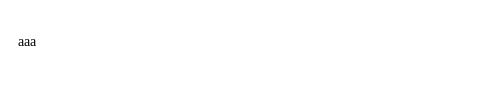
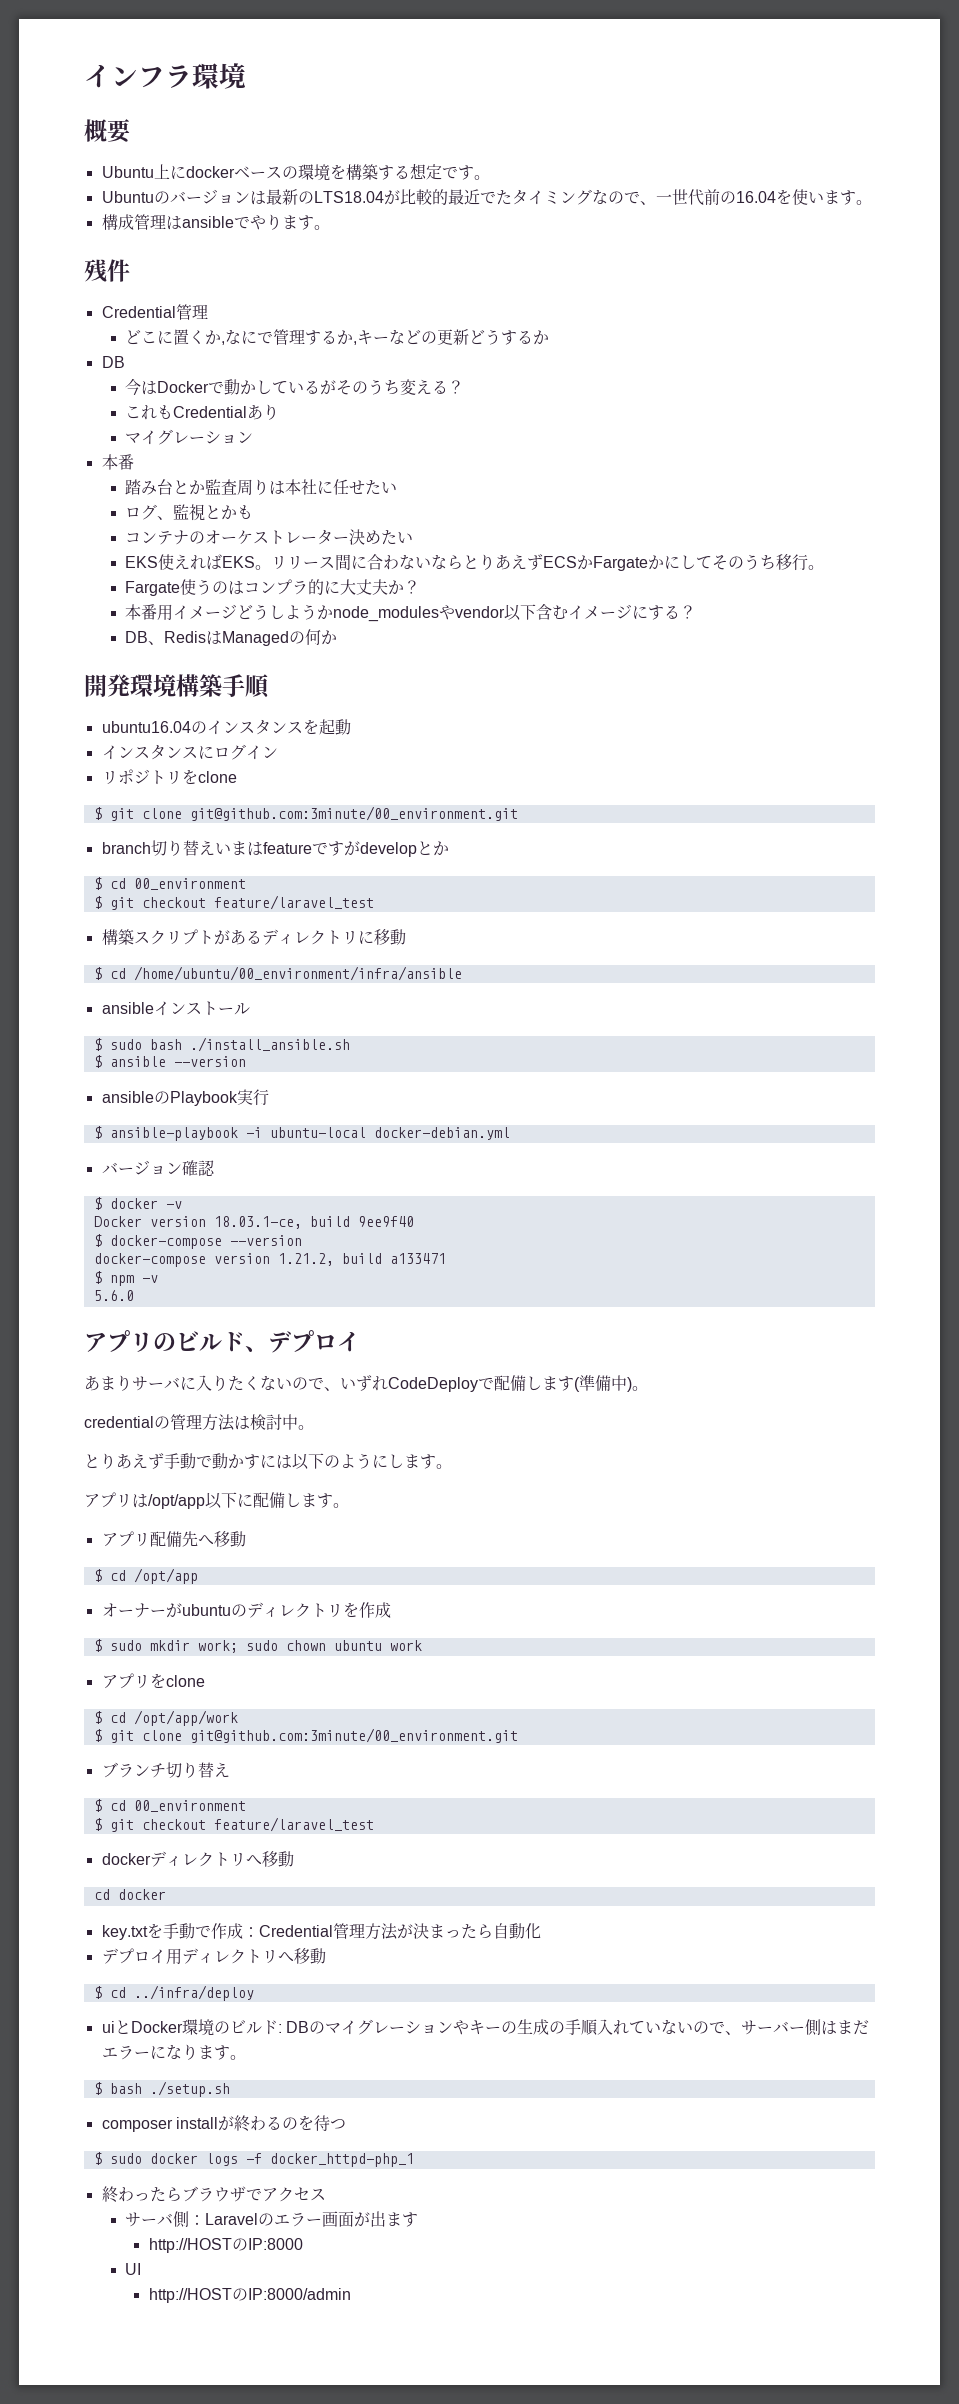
[18,39,37,46] aaa -> [84,63,246,89] [84,119,131,143] [101,163,490,181] [101,189,872,206] [101,214,330,230] [84,259,130,283] [101,304,208,320] [125,329,550,345] [101,356,125,368] [125,378,465,396] [125,404,280,420] [125,429,254,445] [101,454,134,470] [125,479,398,496] [125,504,254,521] [125,529,414,545] [125,554,825,571] [125,579,421,596] [125,604,697,622] [125,629,338,646] [84,674,270,698] [101,719,351,735] [101,744,278,760] [101,769,237,785] [93,806,518,821] [101,840,449,857] [93,877,246,890] [93,895,374,910] [101,929,406,945] [93,966,462,981] [101,1001,250,1016] [93,1037,350,1052] [93,1055,246,1068] [101,1089,269,1106] [93,1126,510,1141] [101,1160,215,1176] [93,1197,182,1210] [93,1216,414,1229] [93,1234,302,1249] [93,1253,446,1267] [93,1271,158,1286] [93,1290,134,1301] [84,1330,360,1353] [84,1375,648,1392] [84,1414,314,1431] [84,1453,452,1470] [84,1492,349,1509] [101,1531,246,1547] [93,1568,198,1584] [101,1602,391,1618] [93,1639,422,1653] [101,1673,205,1689] [93,1710,238,1726] [93,1728,518,1743] [101,1762,230,1778] [93,1799,246,1812] [93,1817,374,1832] [101,1851,294,1867] [93,1889,166,1900] [101,1923,541,1940] [101,1948,326,1965] [93,1985,254,2001] [101,2019,869,2036] [101,2044,246,2060] [93,2081,230,2097] [101,2115,346,2132] [93,2152,414,2167] [101,2186,326,2203] [125,2211,419,2228] [148,2238,303,2253] [125,2263,142,2275] [148,2288,351,2303] インフラ環境 // 概要 // Ubuntu上にdockerベースの環境を構築する想定です。 // Ubuntuのバージョンは最新のLTS18.04が比較的最近でたタイミングなので、一世代前の16.04を使います。 // 構成管理はansibleでやります。 // 残件 // Credential管理 // どこに置くか,なにで管理するか,キーなどの更新どうするか // DB // 今はDockerで動かしているがそのうち変える？ // これもCredentialあり // マイグレーション // 本番 // 踏み台とか監査周りは本社に任せたい // ログ、監視とかも // コンテナのオーケストレーター決めたい // EKS使えればEKS。リリース間に合わないならとりあえずECSかFargateかにしてそのうち移行。 // Fargate使うのはコンプラ的に大丈夫か？ // 本番用イメージどうしようかnode_modulesやvendor以下含むイメージにする？ // DB、RedisはManagedの何か // 開発環境構築手順 // ubuntu16.04のインスタンスを起動 // インスタンスにログイン // リポジトリをclone // $ git clone git@github.com:3minute/00_environment.git // branch切り替えいまはfeatureですがdevelopとか // $ cd 00_environment // $ git checkout feature/laravel_test // 構築スクリプトがあるディレクトリに移動 // $ cd /home/ubuntu/00_environment/infra/ansible // ansibleインストール // $ sudo bash ./install_ansible.sh // $ ansible --version // ansibleのPlaybook実行 // $ ansible-playbook -i ubuntu-local docker-debian.yml // バージョン確認 // $ docker -v // Docker version 18.03.1-ce, build 9ee9f40 // $ docker-compose --version // docker-compose version 1.21.2, build a133471 // $ npm -v // 5.6.0 // アプリのビルド、デプロイ // あまりサーバに入りたくないので、いずれCodeDeployで配備します(準備中)。 // credentialの管理方法は検討中。 // とりあえず手動で動かすには以下のようにします。 // アプリは/opt/app以下に配備します。 // アプリ配備先へ移動 // $ cd /opt/app // オーナーがubuntuのディレクトリを作成 // $ sudo mkdir work; sudo chown ubuntu work // アプリをclone // $ cd /opt/app/work // $ git clone git@github.com:3minute/00_environment.git // ブランチ切り替え // $ cd 00_environment // $ git checkout feature/laravel_test // dockerディレクトリへ移動 // cd docker // key.txtを手動で作成：Credential管理方法が決まったら自動化 // デプロイ用ディレクトリへ移動 // $ cd ../infra/deploy // uiとDocker環境のビルド: DBのマイグレーションやキーの生成の手順入れていないので、サーバー側はまだエラーになります。 // $ bash ./setup.sh // composer installが終わるのを待つ // $ sudo docker logs -f docker_httpd-php_1 // 終わったらブラウザでアクセス // サーバ側：Laravelのエラー画面が出ます // http://HOSTのIP:8000 // UI // http://HOSTのIP:8000/admin

